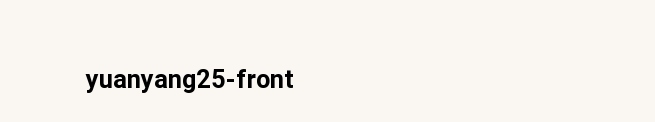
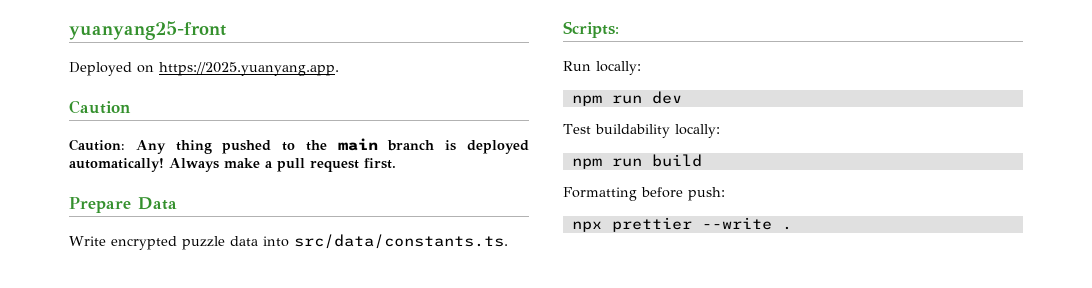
(294, 81) none -> [69,62,339,76] [69,100,131,114] [69,138,529,154] [69,158,396,172] [69,197,177,213] [69,234,508,250] [563,21,619,38] [563,61,641,75] [571,91,682,106] [563,124,720,138] [571,154,702,169] [563,187,725,201] [571,217,792,232] // Deployed on https://2025.yuanyang.app. // Caution // Caution: Any thing pushed to the main branch is deployed automatically! Always make a pull request first. // Prepare Data // Write encrypted puzzle data into src/data/constants.ts. // Scripts: // Run locally: // npm run dev // Test buildability locally: // npm run build // Formatting before push: // npx prettier --write .

